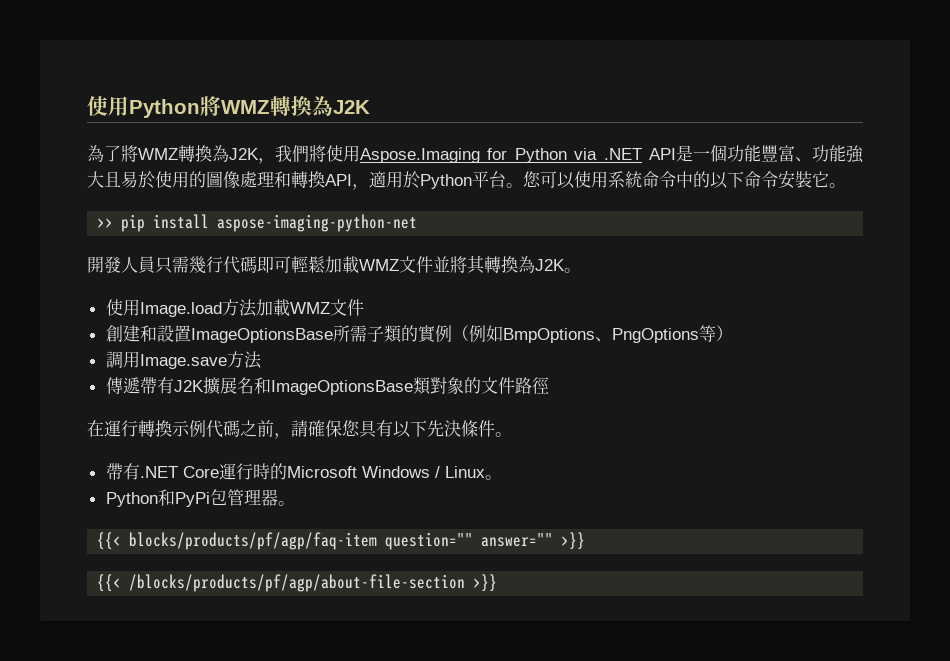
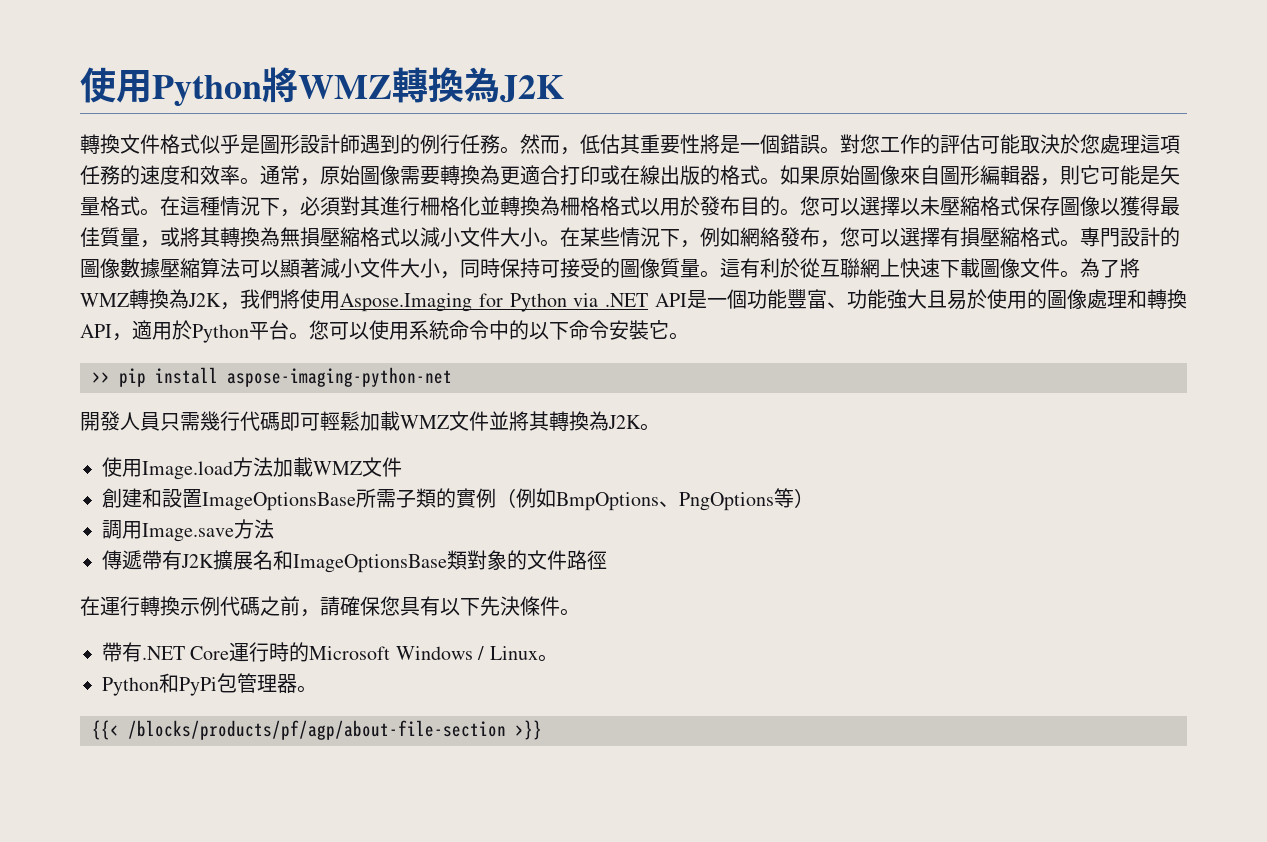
(370, 107) none -> [80,134,1180,155] [80,165,1180,186] [80,196,1180,217] [80,227,1180,248] [80,258,1080,279] 轉換文件格式似乎是圖形設計師遇到的例行任務。然而，低估其重要性將是一個錯誤。對您工作的評估可能取決於您處理這項任務的速度和效率。通常，原始圖像需要轉換為更適合打印或在線出版的格式。如果原始圖像來自圖形編輯器，則它可能是矢量格式。在這種情況下，必須對其進行柵格化並轉換為柵格格式以用於發布目的。您可以選擇以未壓縮格式保存圖像以獲得最佳質量，或將其轉換為無損壓縮格式以減小文件大小。在某些情況下，例如網絡發布，您可以選擇有損壓縮格式。專門設計的圖像數據壓縮算法可以顯著減小文件大小，同時保持可接受的圖像質量。這有利於從互聯網上快速下載圖像文件。
[97,532,586,550] // {{< blocks/products/pf/agp/faq-item question="" answer="" >}} -> (317, 689) none

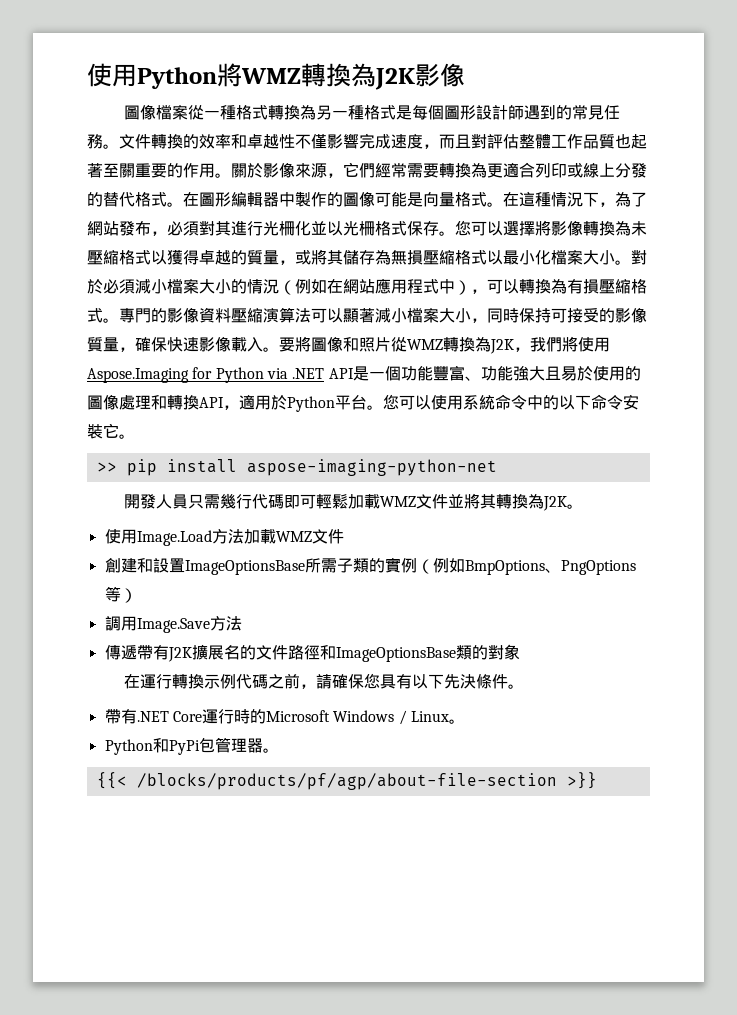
[80,134,1180,155] [80,165,1180,186] // 轉換文件格式似乎是圖形設計師遇到的例行任務。然而，低估其重要性將是一個錯誤。對您工作的評估可能取決於您處理這項任務的速度和效率。通常，原始圖像需要轉換為更適合打印或在線出版的格式。如果原始圖像來自圖形編輯器，則它可能是矢 -> [415,63,465,87] [123,105,620,120] [87,133,647,149] [87,162,647,178] [87,191,439,207] 影像 // 圖像檔案從一種格式轉換為另一種格式是每個圖形設計師遇到的常見任務。文件轉換的效率和卓越性不僅影響完成速度，而且對評估整體工作品質也起著至關重要的作用。關於影像來源，它們經常需要轉換為更適合列印或線上分發的替代格式。在圖形編輯器中製作的圖像可能是向
[300,196,1180,216] [80,227,100,247] 必須對其進行柵格化並轉換為柵格格式以用於發布目的。您可以選擇以未壓縮格式保存圖像以獲得最佳 -> [615,192,647,207] [87,220,647,236] [87,250,247,265] 為了網站發布，必須對其進行光柵化並以光柵格式保存。您可以選擇將影像轉換為未壓縮格式以獲得卓越的
[220,227,260,247] 轉換 -> [343,250,375,265] 儲存
[420,227,940,248] 減小文件大小。在某些情況下，例如網絡發布，您可以選擇 -> [503,250,647,265] [87,278,567,295] 最小化檔案大小。對於必須減小檔案大小的情況（例如在網站應用程式中），可以轉換為
[1120,227,1180,247] [80,258,200,278] 設計的圖像數據壓縮 -> [151,307,279,323] 的影像資料壓縮演
[360,258,400,278] 文件 -> [407,308,439,323] 檔案
[620,258,1140,278] 圖像質量。這有利於從互聯網上快速下載圖像文件。為了將 -> [615,308,647,323] [87,336,407,352] 影像質量，確保快速影像載入。要將圖像和照片從
[142,461,233,480] Image.load -> [136,530,212,546] Image.Load
[142,523,234,542] Image.save -> [136,618,210,633] Image.Save
[273,550,507,573] 和ImageOptionsBase類對象 -> (240, 652) none
(607, 560) none -> [319,644,520,662] 和ImageOptionsBase類的對象

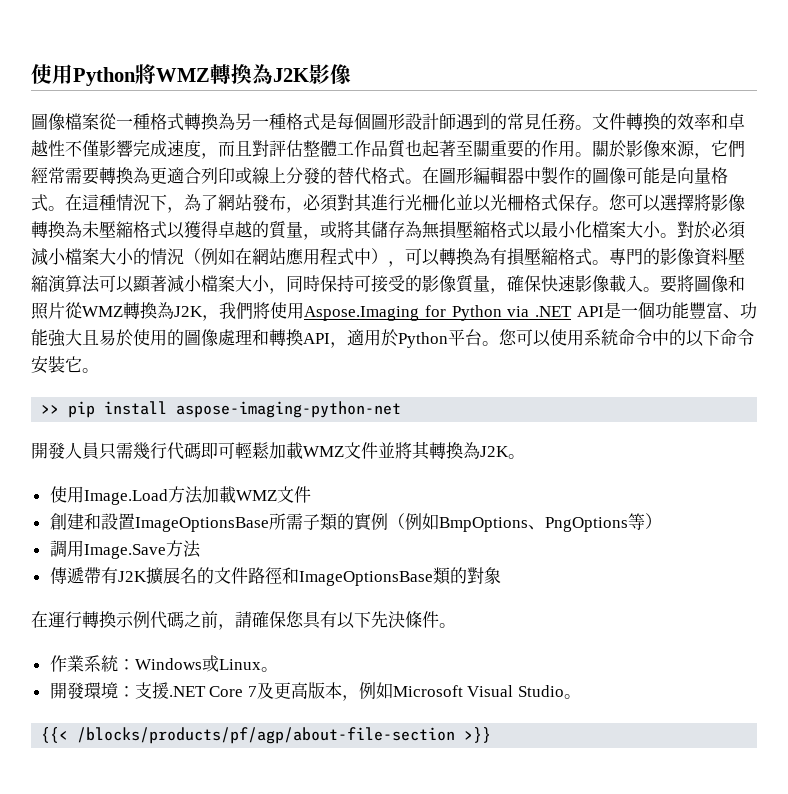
[104,709,465,725] [104,737,263,755] 帶有.NET Core運行時的Microsoft Windows / Linux。 // Python和PyPi包管理器 -> [49,655,278,672] [49,682,565,701] 作業系統：Windows或Linux。 // 開發環境：支援.NET Core 7及更高版本，例如Microsoft Visual Studio

